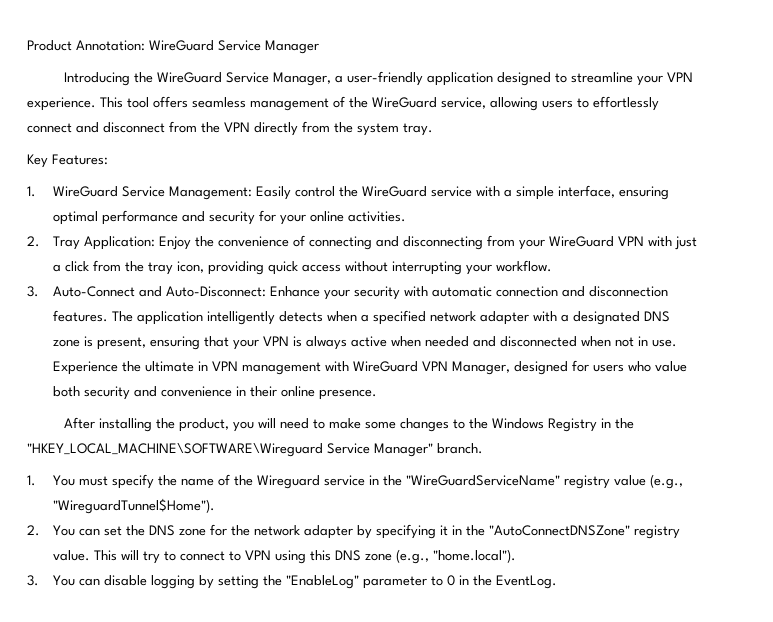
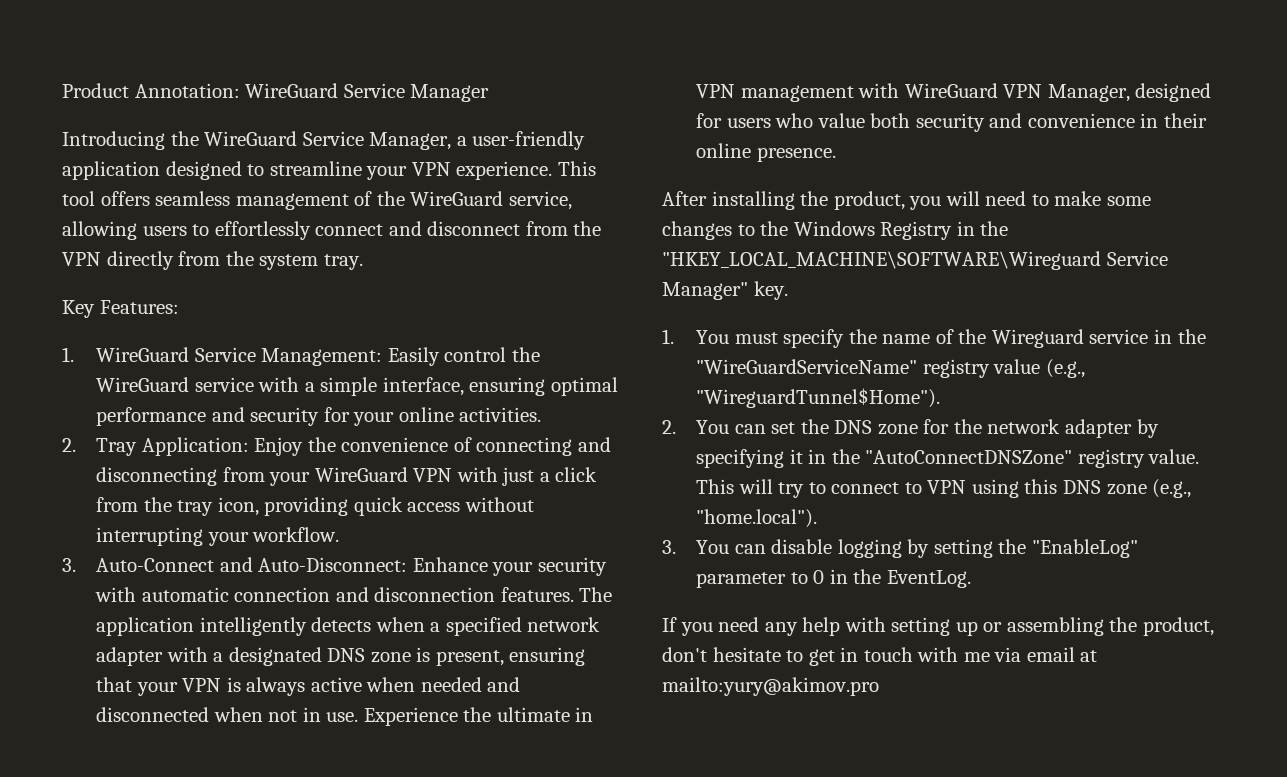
[437,443,483,454] branch. -> [753,281,788,300] key.
(558, 582) none -> [662,617,1214,636] [662,647,1098,666] [662,677,879,696] // If you need any help with setting up or assembling the product, don't hesitate to get in touch with me via email at mailto:yury@akimov.pro

